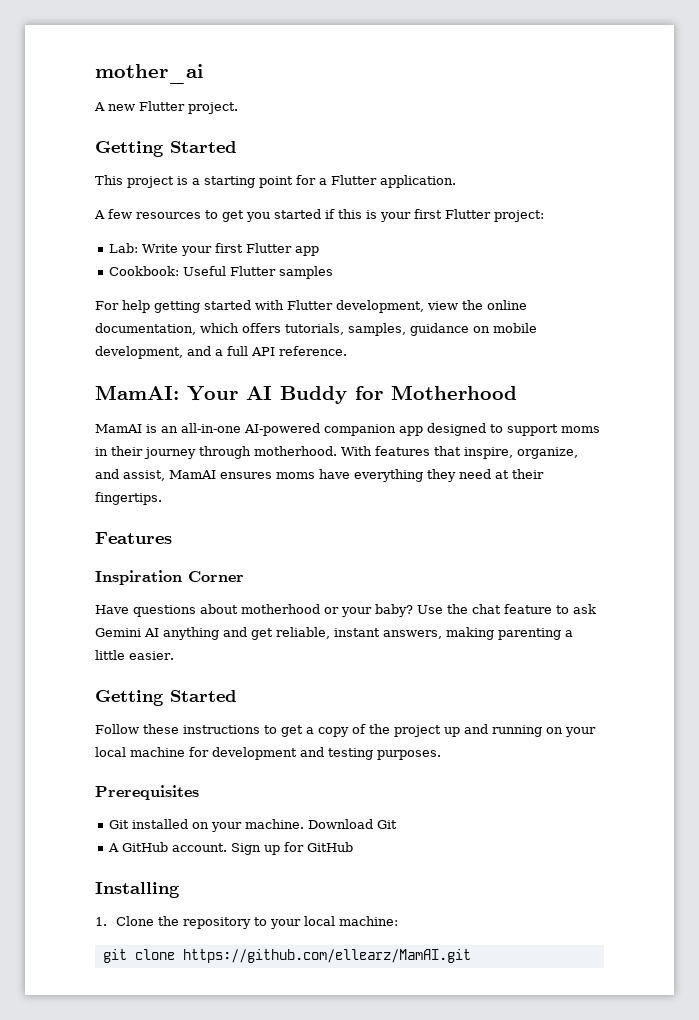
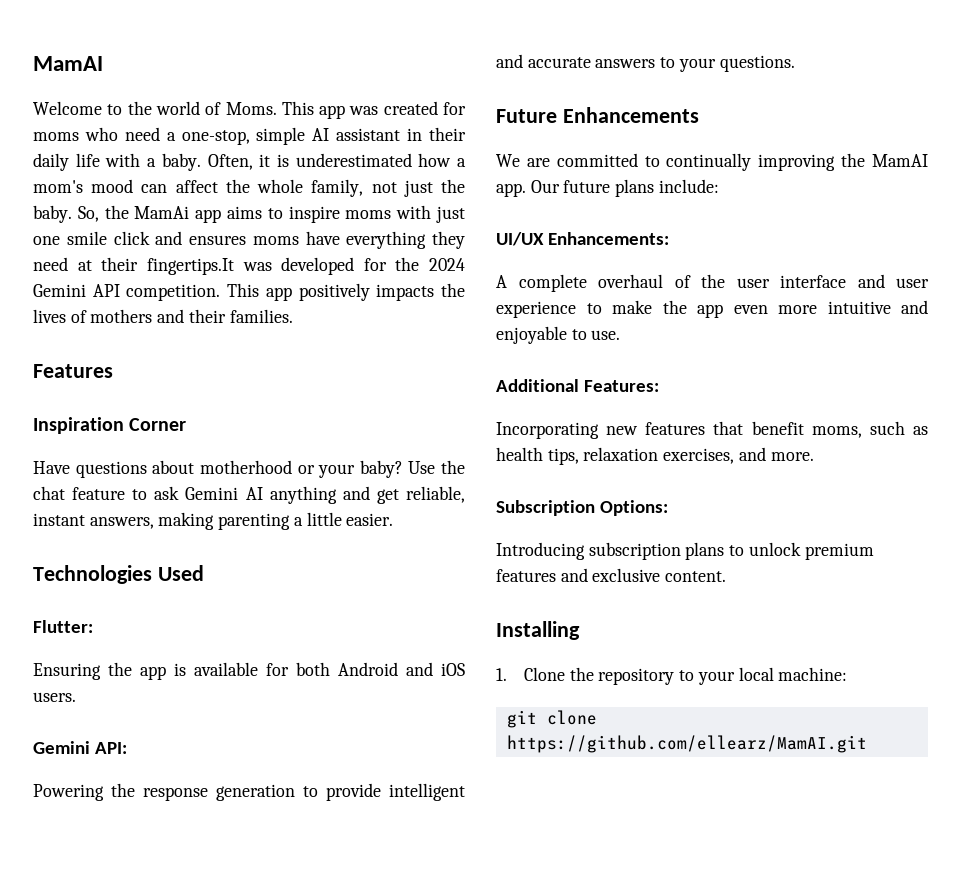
[95,64,203,84] [94,101,238,114] [95,141,236,157] [95,175,456,188] [94,209,544,222] [109,243,320,256] [109,266,334,279] [95,300,527,313] [95,323,537,336] [95,346,347,359] [95,385,517,404] [95,423,600,436] [95,446,578,459] [95,469,216,481] mother_ai // A new Flutter project. // Getting Started // This project is a starting point for a Flutter application. // A few resources to get you started if this is your first Flutter project: // Lab: Write your first Flutter app // Cookbook: Useful Flutter samples // For help getting started with Flutter development, view the online documentation, which offers tutorials, samples, guidance on mobile development, and a full API reference. // MamAI: Your AI Buddy for Motherhood // MamAI is an all-in-one AI-powered companion app designed to support moms in their journey through motherhood. With features that inspire, organize, and assist, MamAI -> [33,56,103,71] [33,101,467,119] [33,127,467,145] [33,153,466,171] [33,179,465,197] [33,205,466,223] [33,231,183,245] MamAI // Welcome to the world of Moms. This app was created for moms who need a one-stop, simple AI assistant in their daily life with a baby. Often, it is underestimated how a mom's mood can affect the whole family, not just the baby. So, the MamAi app aims to inspire moms with just one smile click and
[95,492,162,505] fingertips. -> [146,257,465,275] [33,283,466,301] [33,309,293,323] fingertips.It was developed for the 2024 Gemini API competition. This app positively impacts the lives of mothers and their families.
[95,690,236,706] [95,724,596,737] [95,747,441,760] [95,785,199,800] [109,819,398,832] [108,842,354,855] Getting Started // Follow these instructions to get a copy of the project up and running on your local machine for development and testing purposes. // Prerequisites // Git installed on your machine. Download Git // A GitHub account. Sign up for GitHub -> [33,565,204,584] [33,620,93,633] [33,662,465,680] [33,692,76,702] [33,741,127,754] [33,783,465,801] [496,54,795,72] [496,107,699,123] [496,153,928,171] [496,179,719,197] [496,232,669,246] [496,274,929,292] [496,300,928,318] [496,326,621,344] [496,379,659,392] [496,421,928,439] [496,447,814,465] [496,500,668,516] [496,542,874,560] [496,568,727,582] Technologies Used // Flutter: // Ensuring the app is available for both Android and iOS users. // Gemini API: // Powering the response generation to provide intelligent and accurate answers to your questions. // Future Enhancements // We are committed to continually improving the MamAI app. Our future plans include: // UI/UX Enhancements: // A complete overhaul of the user interface and user experience to make the app even more intuitive and enjoyable to use. // Additional Features: // Incorporating new features that benefit moms, such as health tips, relaxation exercises, and more. // Subscription Options: // Introducing subscription plans to unlock premium features and exclusive content.

